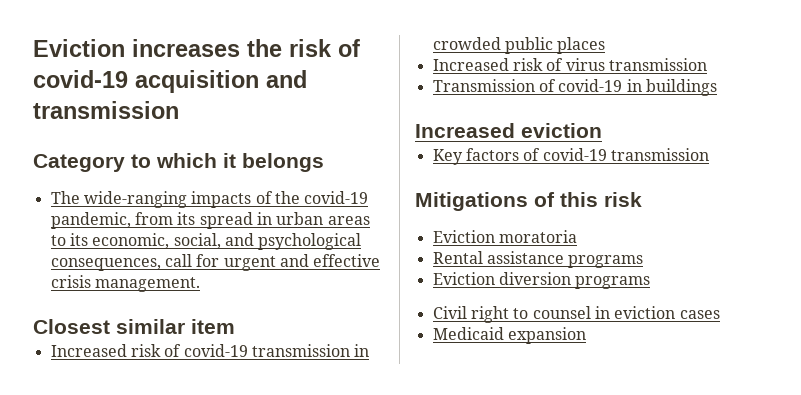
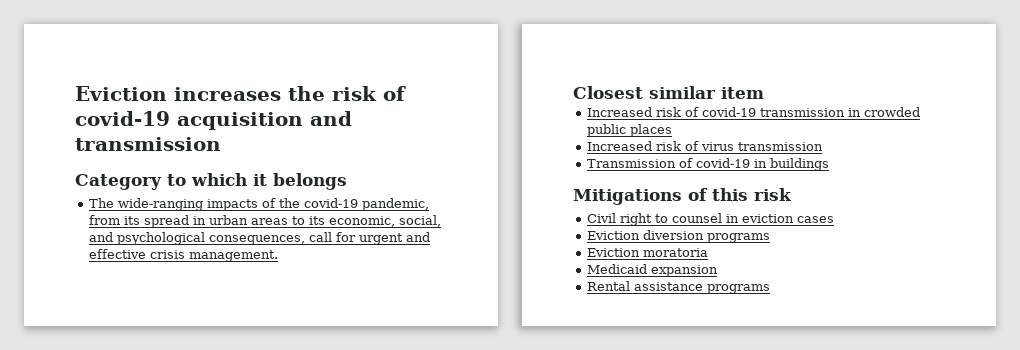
[415,123,602,138] [432,148,709,165] [415,192,642,211] [432,230,577,243] [432,251,644,268] [432,272,651,289] Increased eviction // Key factors of covid-19 transmission // Mitigations of this risk // Eviction moratoria // Rental assistance programs // Eviction diversion programs -> [573,188,792,205] Mitigations of this risk
(720, 314) none -> [586,230,770,243] [586,248,708,257] // Eviction diversion programs // Eviction moratoria
(586, 335) none -> [586,281,770,294] // Rental assistance programs

